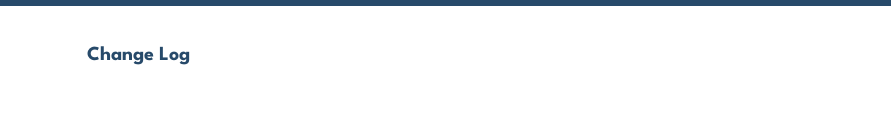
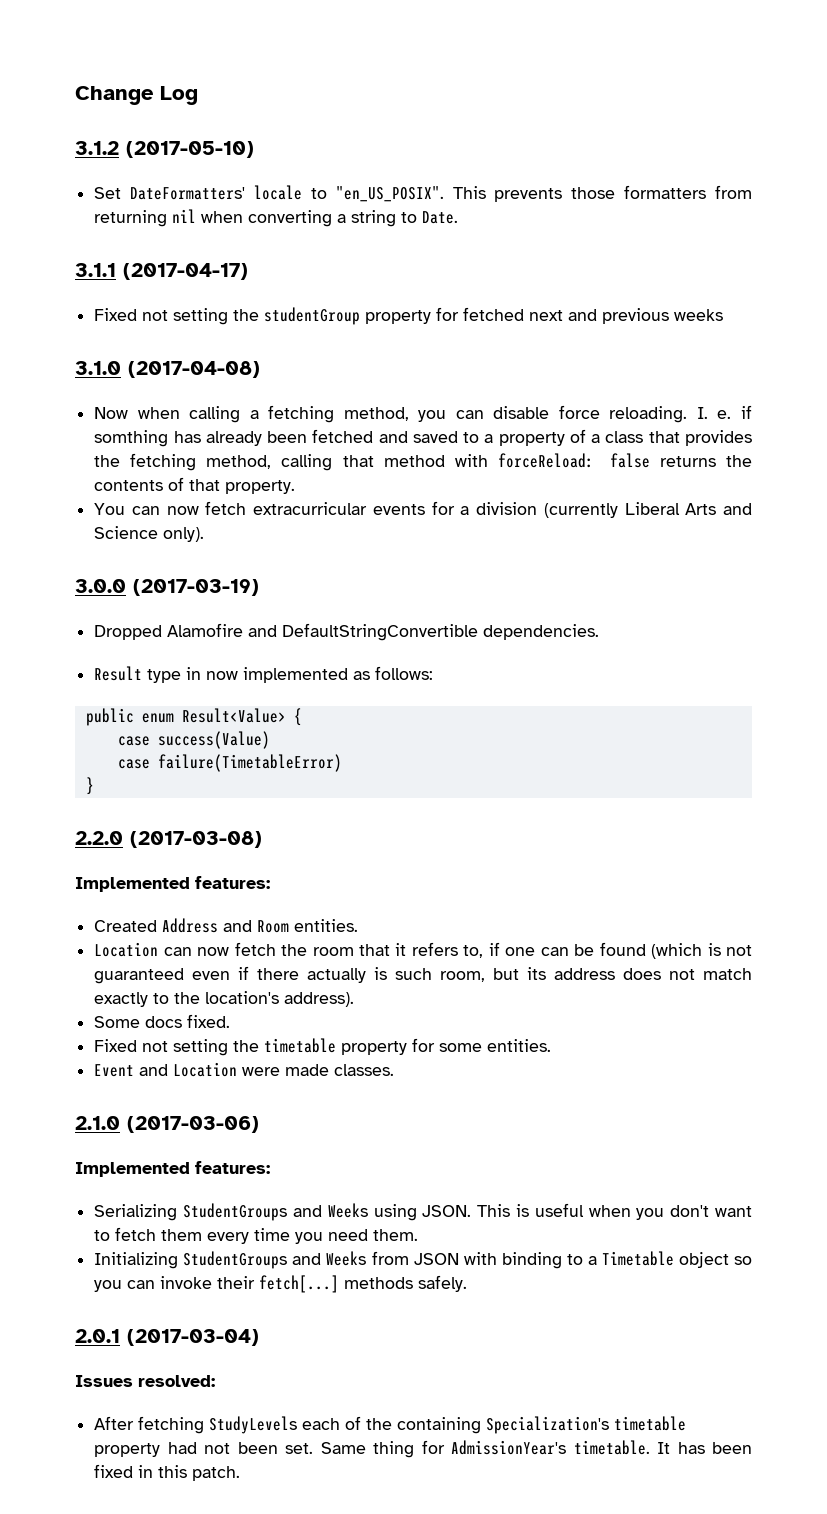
(191, 55) none -> [75,141,254,158] [94,185,752,202] [94,209,459,227] [75,263,248,280] [94,307,724,325] [75,361,260,378] [94,405,752,423] [94,429,752,447] [94,453,752,471] [94,477,296,494] [94,501,752,518] [94,526,205,542] [75,579,259,596] [94,623,600,641] [94,666,434,683] [85,708,302,726] [117,731,270,749] [117,754,342,772] [85,777,94,795] [75,831,262,848] [75,876,270,892] [94,918,359,933] [94,942,752,959] [94,966,753,984] [94,991,355,1007] [94,1014,231,1028] [94,1038,552,1056] [94,1062,395,1077] [75,1116,259,1133] [75,1161,270,1177] [94,1203,752,1221] [94,1227,419,1244] [94,1251,752,1269] [94,1275,468,1293] [75,1329,259,1346] [75,1375,215,1387] [94,1416,687,1434] [94,1440,752,1458] [94,1464,241,1481] // 3.1.2 (2017-05-10) // Set DateFormatters' locale to "en_US_POSIX". This prevents those formatters from returning nil when converting a string to Date. // 3.1.1 (2017-04-17) // Fixed not setting the studentGroup property for fetched next and previous weeks // 3.1.0 (2017-04-08) // Now when calling a fetching method, you can disable force reloading. I. e. if somthing has already been fetched and saved to a property of a class that provides the fetching method, calling that method with forceReload: false returns the contents of that property. // You can now fetch extracurricular events for a division (currently Liberal Arts and Science only). // 3.0.0 (2017-03-19) // Dropped Alamofire and DefaultStringConvertible dependencies. // Result type in now implemented as follows: // public enum Result<Value> { // case success(Value) // case failure(TimetableError) // } // 2.2.0 (2017-03-08) // Implemented features: // Created Address and Room entities. // Location can now fetch the room that it refers to, if one can be found (which is not guaranteed even if there actually is such room, but its address does not match exactly to the location's address). // Some docs fixed. // Fixed not setting the timetable property for some entities. // Event and Location were made classes. // 2.1.0 (2017-03-06) // Implemented features: // Serializing StudentGroups and Weeks using JSON. This is useful when you don't want to fetch them every time you need them. // Initializing StudentGroups and Weeks from JSON with binding to a Timetable object so you can invoke their fetch[...] methods safely. // 2.0.1 (2017-03-04) // Issues resolved: // After fetching StudyLevels each of the containing Specialization's timetable property had not been set. Same thing for AdmissionYear's timetable. It has been fixed in this patch.

